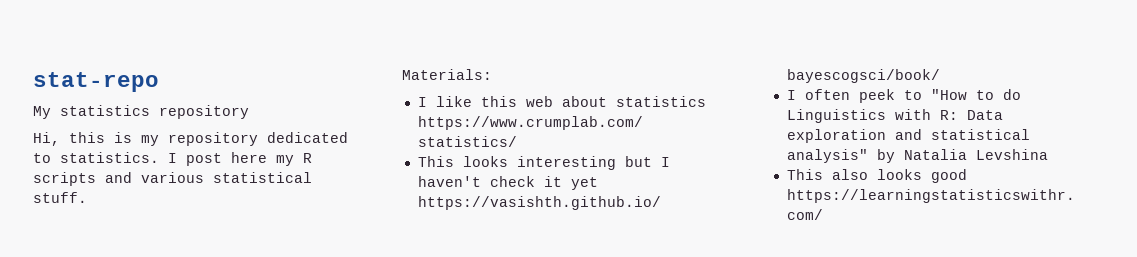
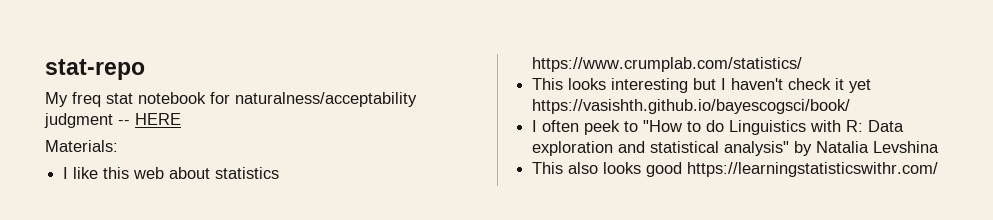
[60,105,249,119] [33,132,348,146] [33,152,312,166] [33,172,312,186] [33,192,87,203] statistics repository // Hi, this is my repository dedicated to statistics. I post here my R scripts and various statistical stuff. -> [72,92,417,107] [44,113,181,128] freq stat notebook for naturalness/acceptability judgment -- HERE

